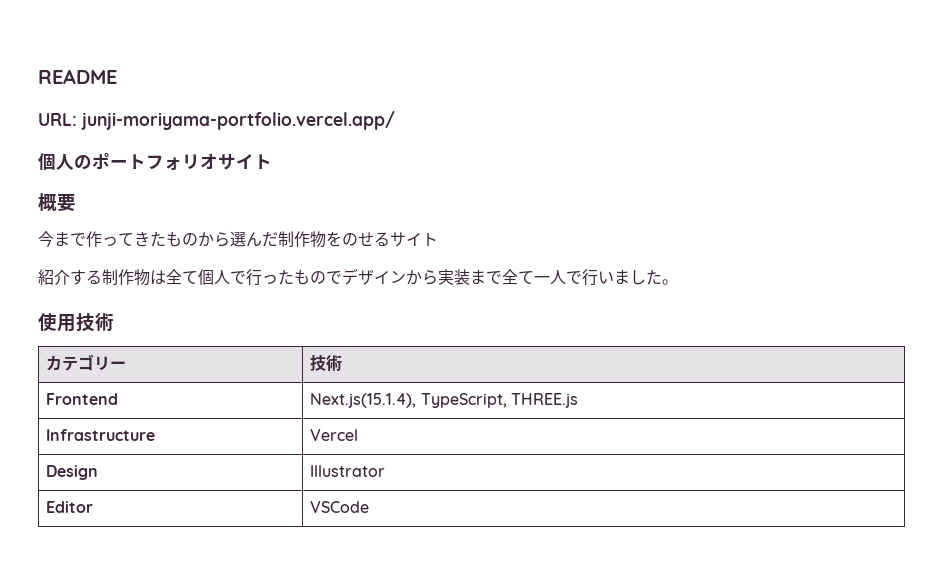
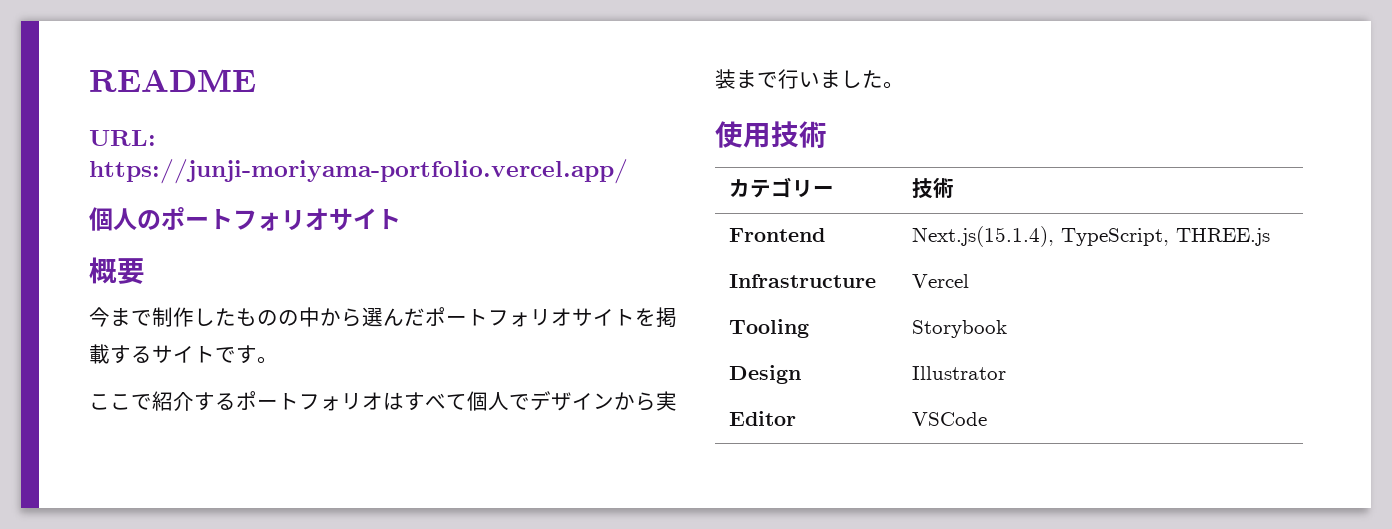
[81,111,395,130] junji-moriyama-portfolio.vercel.app/ -> [89,159,628,184] https://junji-moriyama-portfolio.vercel.app/
[86,231,438,248] [38,269,326,286] 作ってきたものから選んだ制作物をのせるサイト // 紹介する制作物は全て個人で行ったもの -> [152,307,677,328] [89,344,278,364] [89,391,509,411] 制作したものの中から選んだポートフォリオサイトを掲載するサイトです。 // ここで紹介するポートフォリオはすべて個人
[502,269,582,285] 全て一人で -> (778, 80) none
(359, 435) none -> [729,319,810,338] [912,320,1008,338] // Tooling | Storybook

